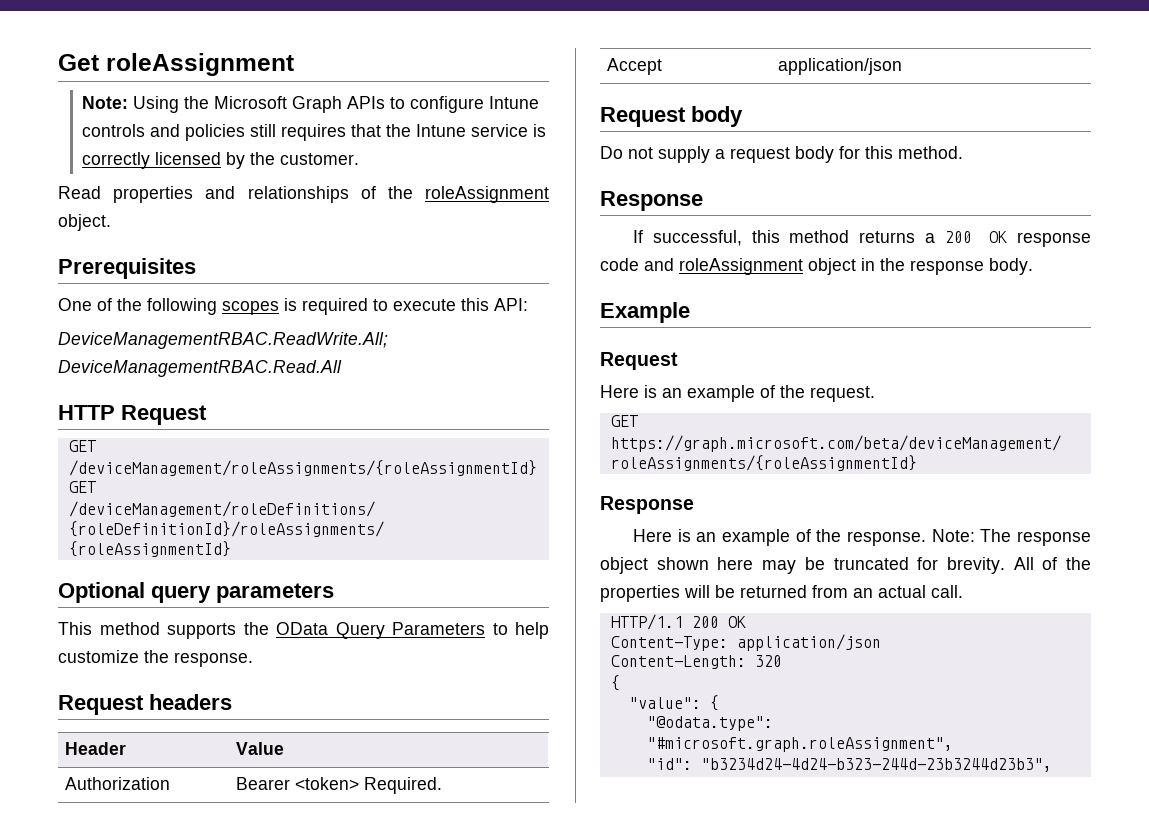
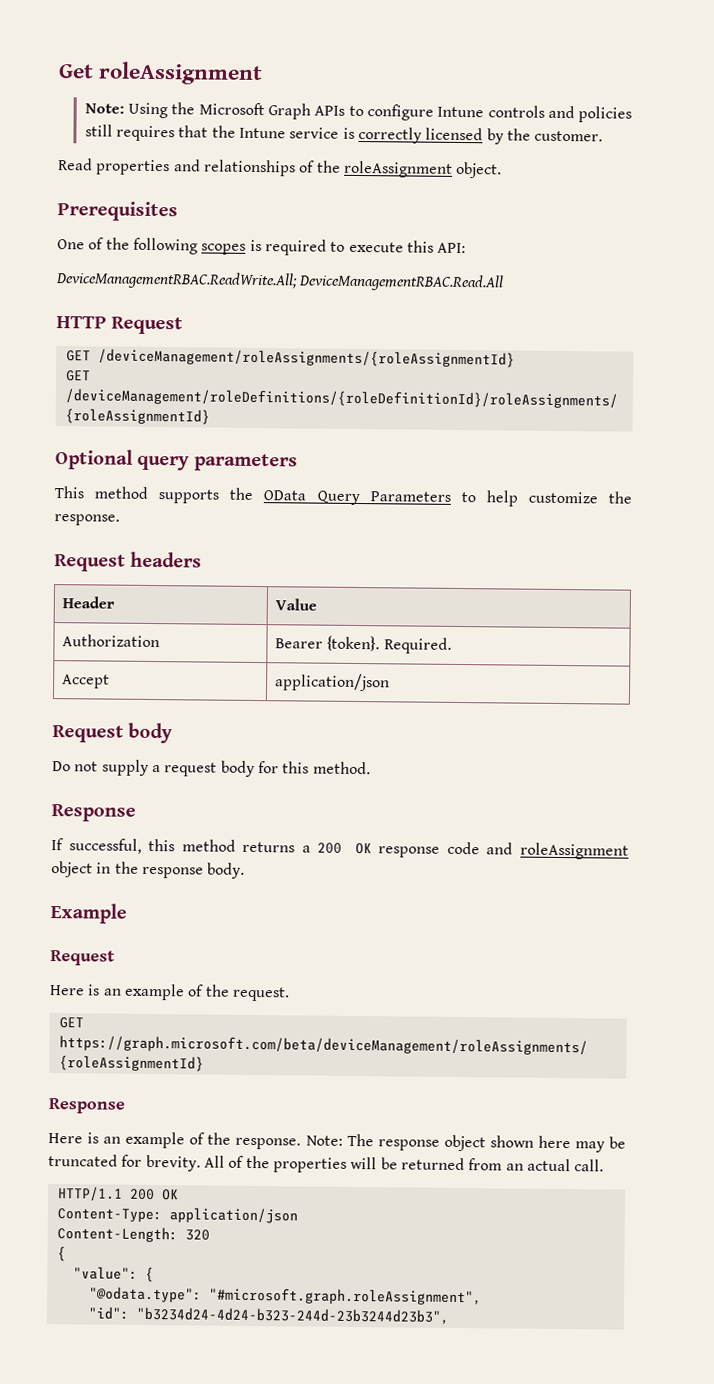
[295,777,360,790] <token> -> [326,635,381,652] {token}.

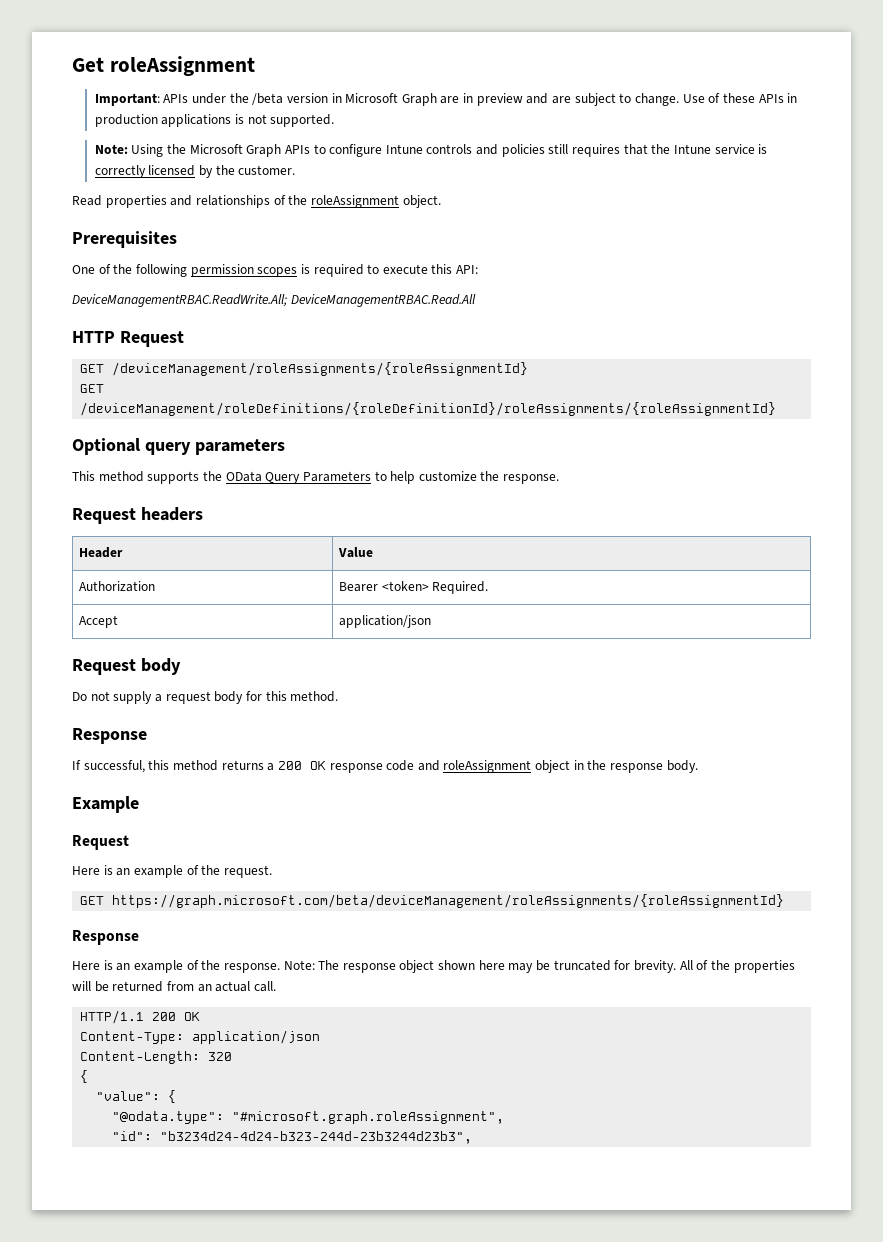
(264, 73) none -> [94,93,798,106] [94,114,335,127] // Important: APIs under the /beta version in Microsoft Graph are in preview and are subject to change. Use of these APIs in production applications is not supported.
(198, 246) none -> [190,264,254,277] permission
[326,635,381,652] {token}. -> [381,581,429,591] <token>

